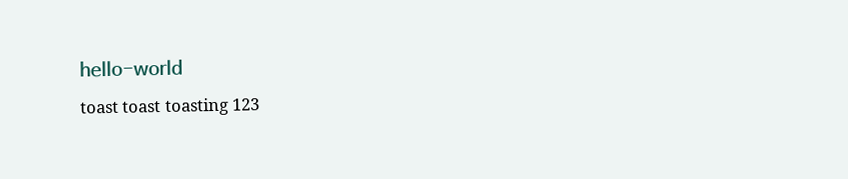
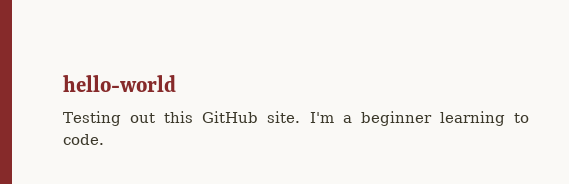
[80,97,261,116] toast toast toasting 123 -> [63,111,529,126] [63,134,104,145] Testing out this GitHub site. I'm a beginner learning to code.

